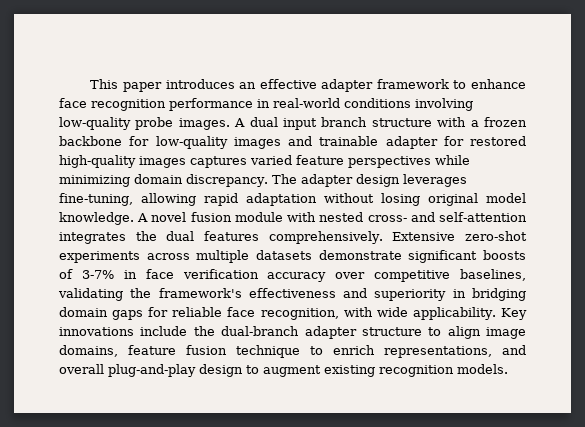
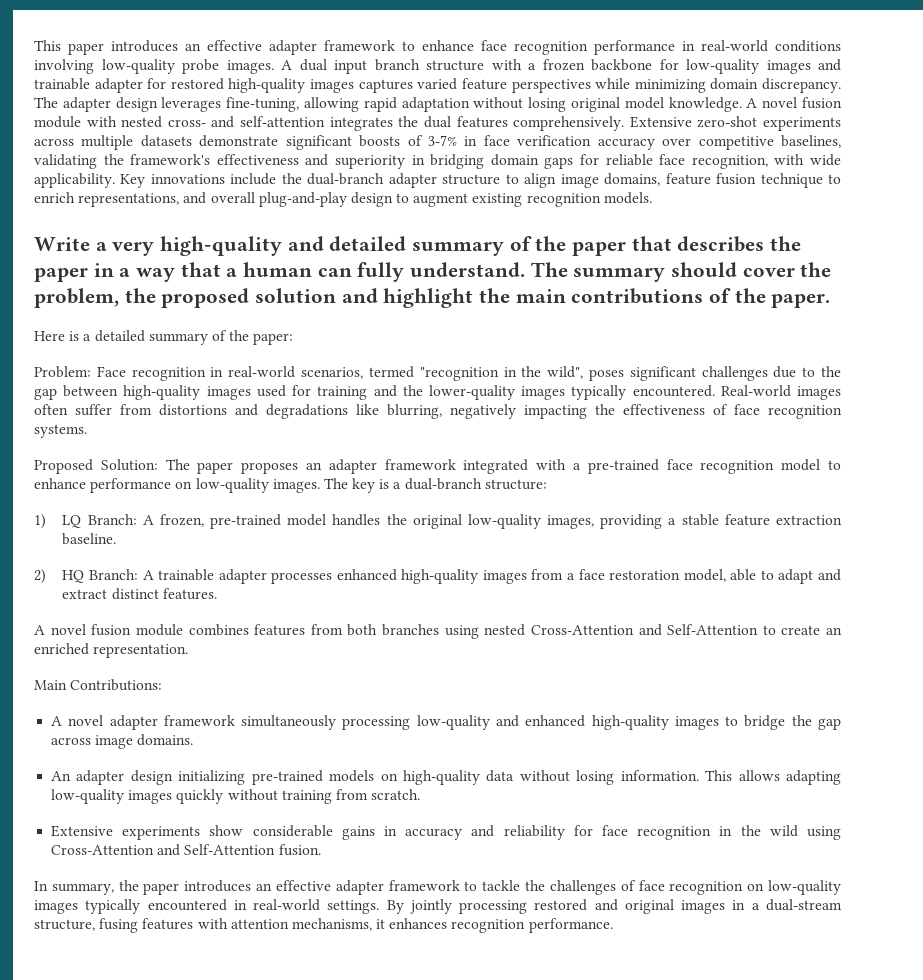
(508, 369) none -> [34,236,802,256] [34,262,832,282] [34,288,831,308] [34,330,294,345] [34,366,841,381] [34,385,841,400] [34,404,842,419] [34,424,87,438] [34,459,841,474] [34,478,547,493] [34,514,842,529] [62,533,117,545] [34,569,842,584] [62,588,217,600] [34,624,842,639] [34,643,189,658] [34,679,163,691] [51,715,841,730] [51,734,194,749] [51,770,841,785] [51,789,421,804] [51,825,842,840] [51,844,321,856] [34,880,842,895] [34,899,842,914] [34,918,613,933] // Write a very high-quality and detailed summary of the paper that describes the paper in a way that a human can fully understand. The summary should cover the problem, the proposed solution and highlight the main contributions of the paper. // Here is a detailed summary of the paper: // Problem: Face recognition in real-world scenarios, termed "recognition in the wild", poses significant challenges due to the gap between high-quality images used for training and the lower-quality images typically encountered. Real-world images often suffer from distortions and degradations like blurring, negatively impacting the effectiveness of face recognition systems. // Proposed Solution: The paper proposes an adapter framework integrated with a pre-trained face recognition model to enhance performance on low-quality images. The key is a dual-branch structure: // 1) LQ Branch: A frozen, pre-trained model handles the original low-quality images, providing a stable feature extraction baseline. // 2) HQ Branch: A trainable adapter processes enhanced high-quality images from a face restoration model, able to adapt and extract distinct features. // A novel fusion module combines features from both branches using nested Cross-Attention and Self-Attention to create an enriched representation. // Main Contributions: // A novel adapter framework simultaneously processing low-quality and enhanced high-quality images to bridge the gap across image domains. // An adapter design initializing pre-trained models on high-quality data without losing information. This allows adapting low-quality images quickly without training from scratch. // Extensive experiments show considerable gains in accuracy and reliability for face recognition in the wild using Cross-Attention and Self-Attention fusion. // In summary, the paper introduces an effective adapter framework to tackle the challenges of face recognition on low-quality images typically encountered in real-world settings. By jointly processing restored and original images in a dual-stream structure, fusing features with attention mechanisms, it enhances recognition performance.

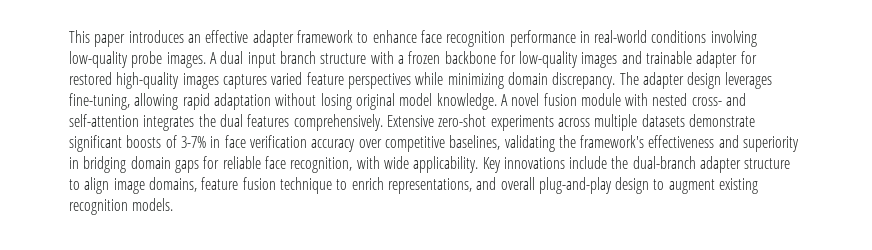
[34,236,802,256] [34,262,832,282] [34,288,831,308] [34,330,294,345] [34,366,841,381] [34,385,841,400] [34,404,842,419] [34,424,87,438] [34,459,841,474] [34,478,547,493] [34,514,842,529] [62,533,117,545] [34,569,842,584] [62,588,217,600] [34,624,842,639] [34,643,189,658] [34,679,163,691] [51,715,841,730] [51,734,194,749] [51,770,841,785] [51,789,421,804] [51,825,842,840] [51,844,321,856] [34,880,842,895] [34,899,842,914] [34,918,613,933] // Write a very high-quality and detailed summary of the paper that describes the paper in a way that a human can fully understand. The summary should cover the problem, the proposed solution and highlight the main contributions of the paper. // Here is a detailed summary of the paper: // Problem: Face recognition in real-world scenarios, termed "recognition in the wild", poses significant challenges due to the gap between high-quality images used for training and the lower-quality images typically encountered. Real-world images often suffer from distortions and degradations like blurring, negatively impacting the effectiveness of face recognition systems. // Proposed Solution: The paper proposes an adapter framework integrated with a pre-trained face recognition model to enhance performance on low-quality images. The key is a dual-branch structure: // 1) LQ Branch: A frozen, pre-trained model handles the original low-quality images, providing a stable feature extraction baseline. // 2) HQ Branch: A trainable adapter processes enhanced high-quality images from a face restoration model, able to adapt and extract distinct features. // A novel fusion module combines features from both branches using nested Cross-Attention and Self-Attention to create an enriched representation. // Main Contributions: // A novel adapter framework simultaneously processing low-quality and enhanced high-quality images to bridge the gap across image domains. // An adapter design initializing pre-trained models on high-quality data without losing information. This allows adapting low-quality images quickly without training from scratch. // Extensive experiments show considerable gains in accuracy and reliability for face recognition in the wild using Cross-Attention and Self-Attention fusion. // In summary, the paper introduces an effective adapter framework to tackle the challenges of face recognition on low-quality images typically encountered in real-world settings. By jointly processing restored and original images in a dual-stream structure, fusing features with attention mechanisms, it enhances recognition performance. -> (174, 204) none

